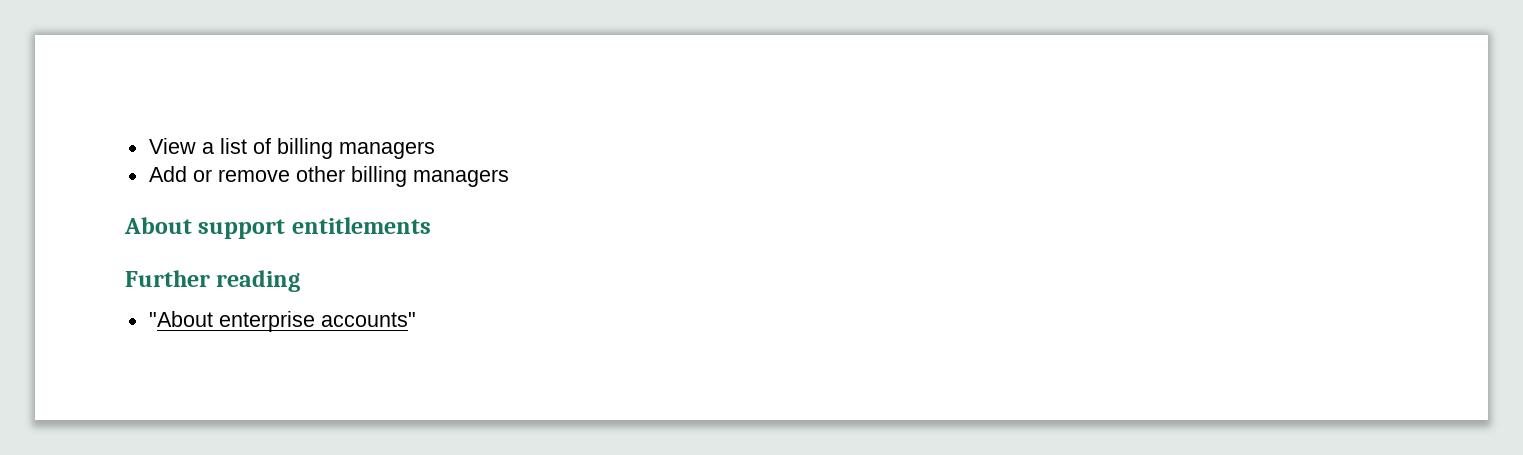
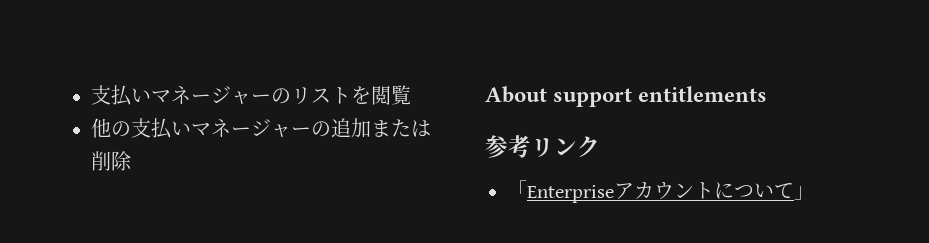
[148,138,435,159] [148,166,509,187] [124,217,431,239] [125,270,301,292] [148,311,416,332] View a list of billing managers // Add or remove other billing managers // About support entitlements // Further reading // "About enterprise accounts" -> [91,85,411,106] [91,118,431,139] [91,151,132,171] [485,86,768,107] [485,135,600,158] [507,180,814,203] 支払いマネージャーのリストを閲覧 // 他の支払いマネージャーの追加または削除 // About support entitlements // 参考リンク // 「Enterpriseアカウントについて」

